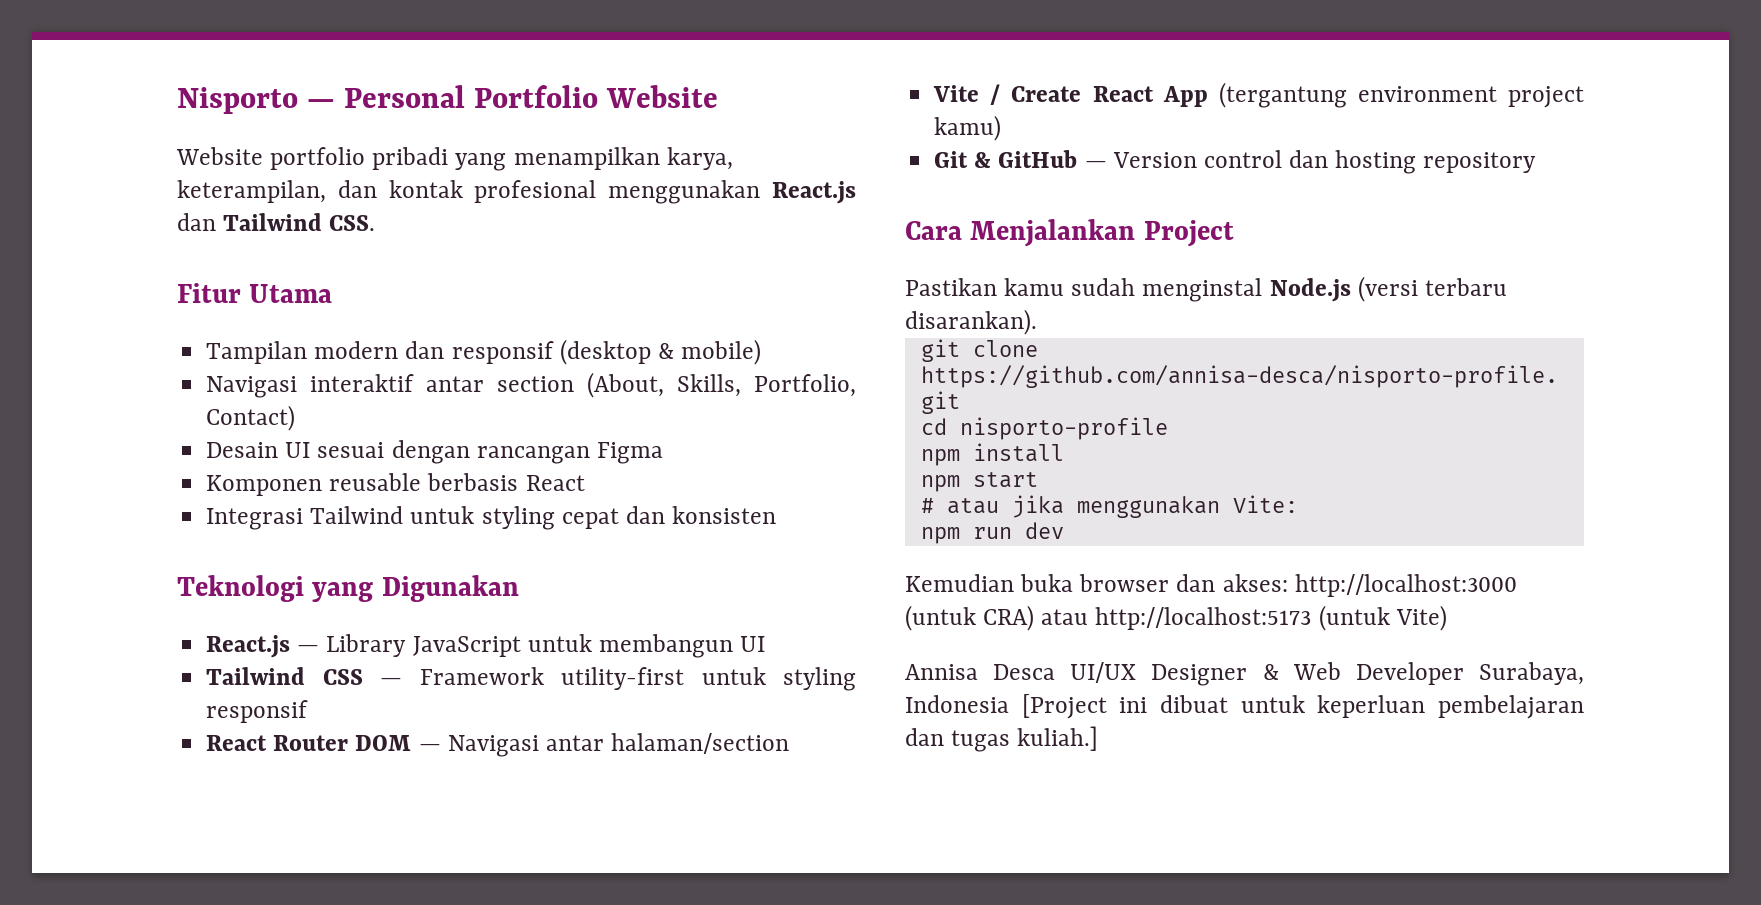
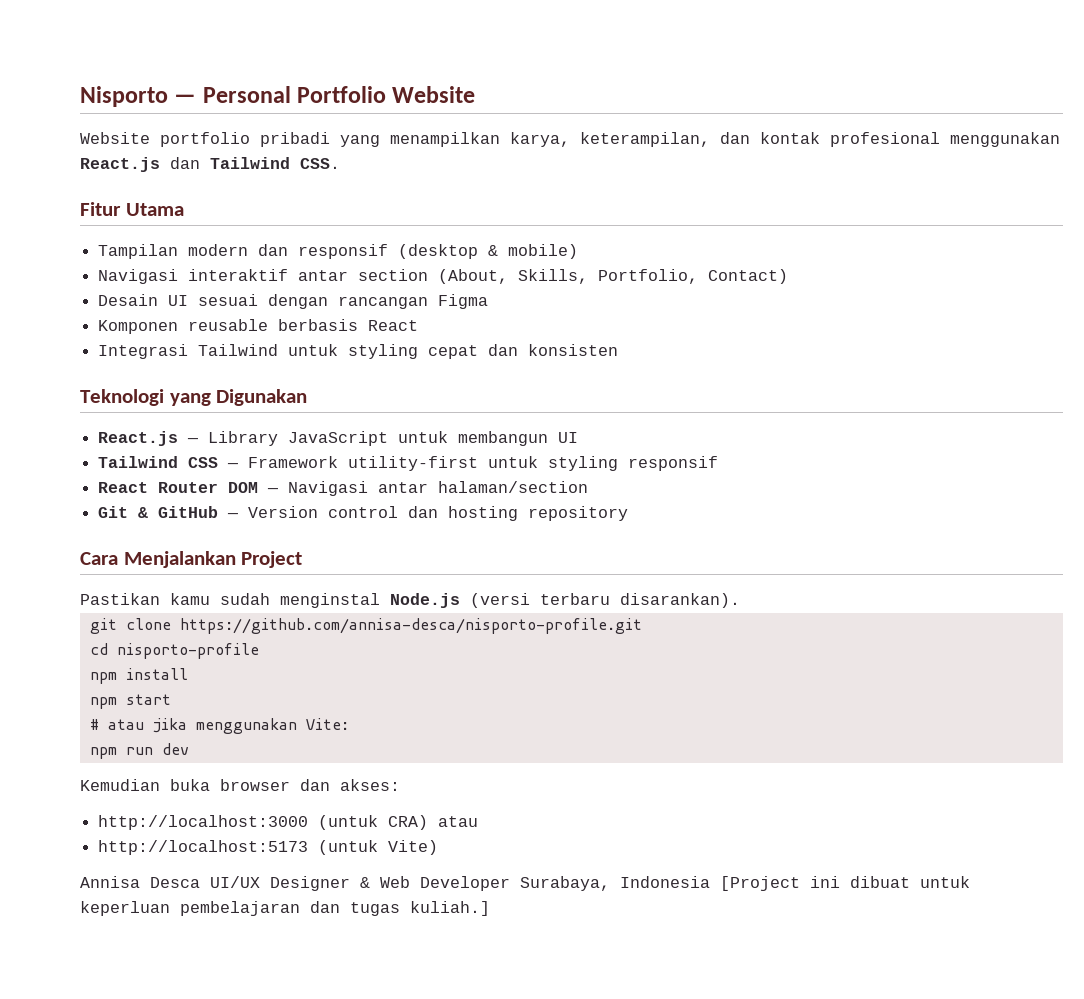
[933,82,1584,108] [934,115,1002,141] // Vite / Create React App (tergantung environment project kamu) -> (589, 487) none
(1288, 583) none -> (400, 785) //
(1089, 617) none -> (479, 821) //

